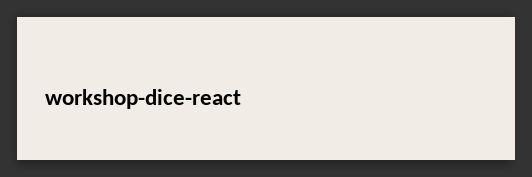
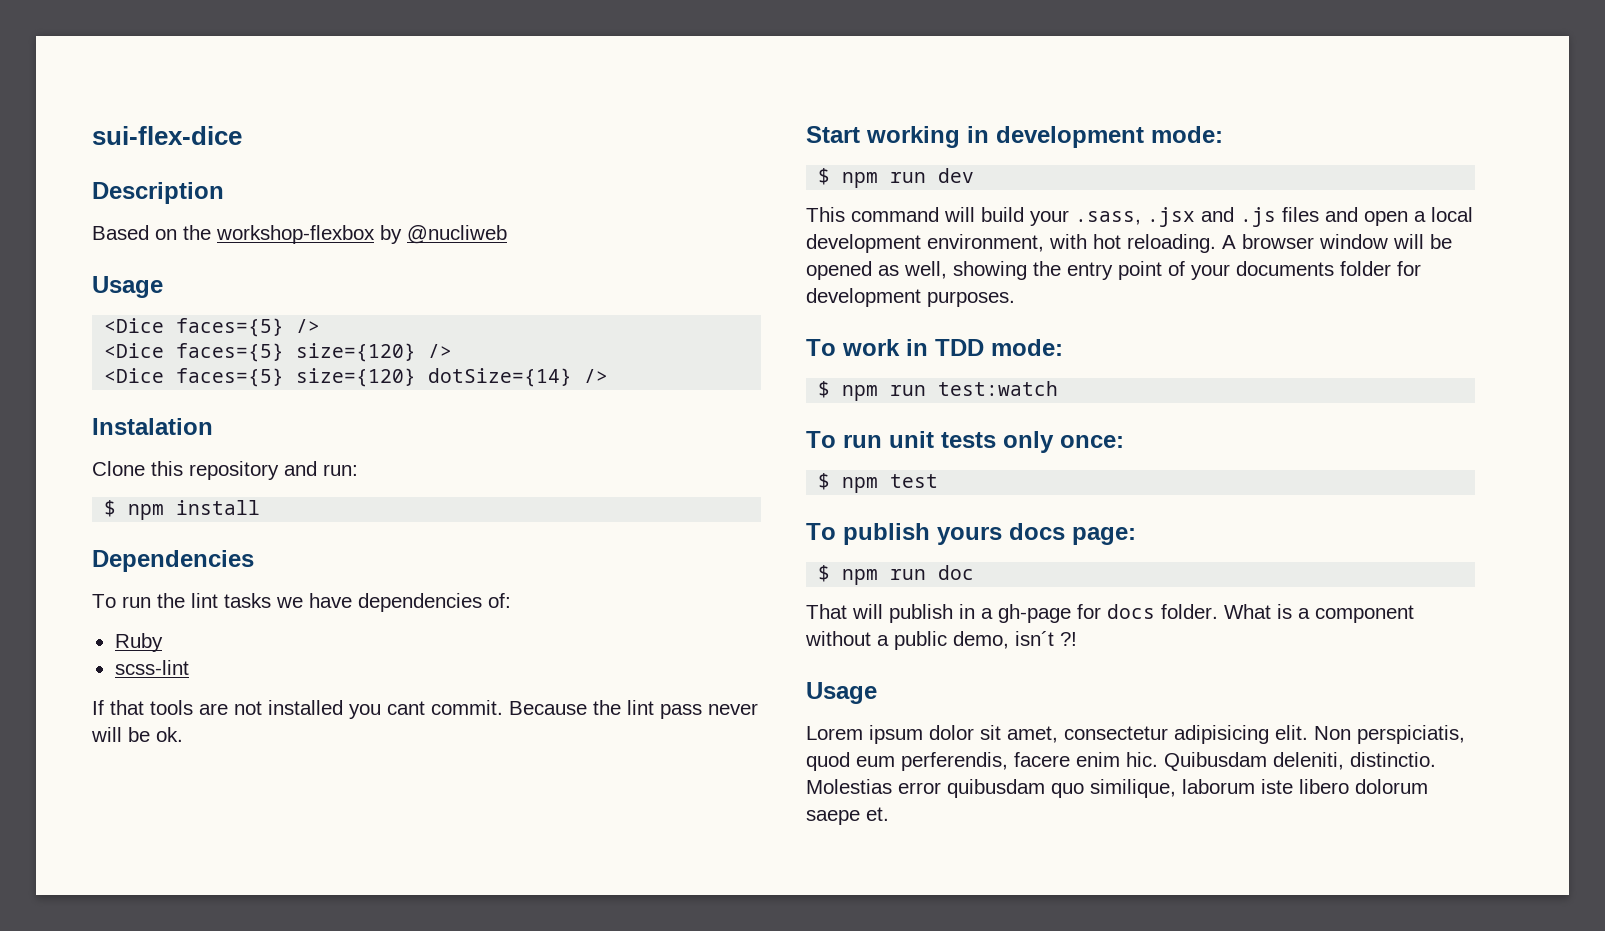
[45,89,241,109] workshop-dice-react -> [92,126,242,145] [92,182,224,204] [92,225,507,244] [92,276,163,298] [104,318,321,337] [104,343,453,362] [104,368,609,387] [92,418,213,435] [92,461,358,480] [104,500,261,520] [92,550,254,572] [92,593,511,612] [114,633,163,652] [114,660,189,675] [92,700,758,719] [91,727,183,742] [806,126,1223,148] [818,168,975,188] [806,207,1473,227] [806,234,1452,253] [806,261,1421,280] [806,288,1015,307] [806,339,1063,356] [818,381,1059,401] [806,431,1124,453] [818,473,939,493] [806,523,1136,545] [818,565,975,585] [806,604,1414,623] [805,631,1077,650] [806,682,877,704] [806,725,1465,744] [806,752,1436,771] [806,779,1428,798] [806,807,889,825] sui-flex-dice // Description // Based on the workshop-flexbox by @nucliweb // Usage // <Dice faces={5} /> // <Dice faces={5} size={120} /> // <Dice faces={5} size={120} dotSize={14} /> // Instalation // Clone this repository and run: // $ npm install // Dependencies // To run the lint tasks we have dependencies of: // Ruby // scss-lint // If that tools are not installed you cant commit. Because the lint pass never will be ok. // Start working in development mode: // $ npm run dev // This command will build your .sass, .jsx and .js files and open a local development environment, with hot reloading. A browser window will be opened as well, showing the entry point of your documents folder for development purposes. // To work in TDD mode: // $ npm run test:watch // To run unit tests only once: // $ npm test // To publish yours docs page: // $ npm run doc // That will publish in a gh-page for docs folder. What is a component without a public demo, isn´t ?! // Usage // Lorem ipsum dolor sit amet, consectetur adipisicing elit. Non perspiciatis, quod eum perferendis, facere enim hic. Quibusdam deleniti, distinctio. Molestias error quibusdam quo similique, laborum iste libero dolorum saepe et.

